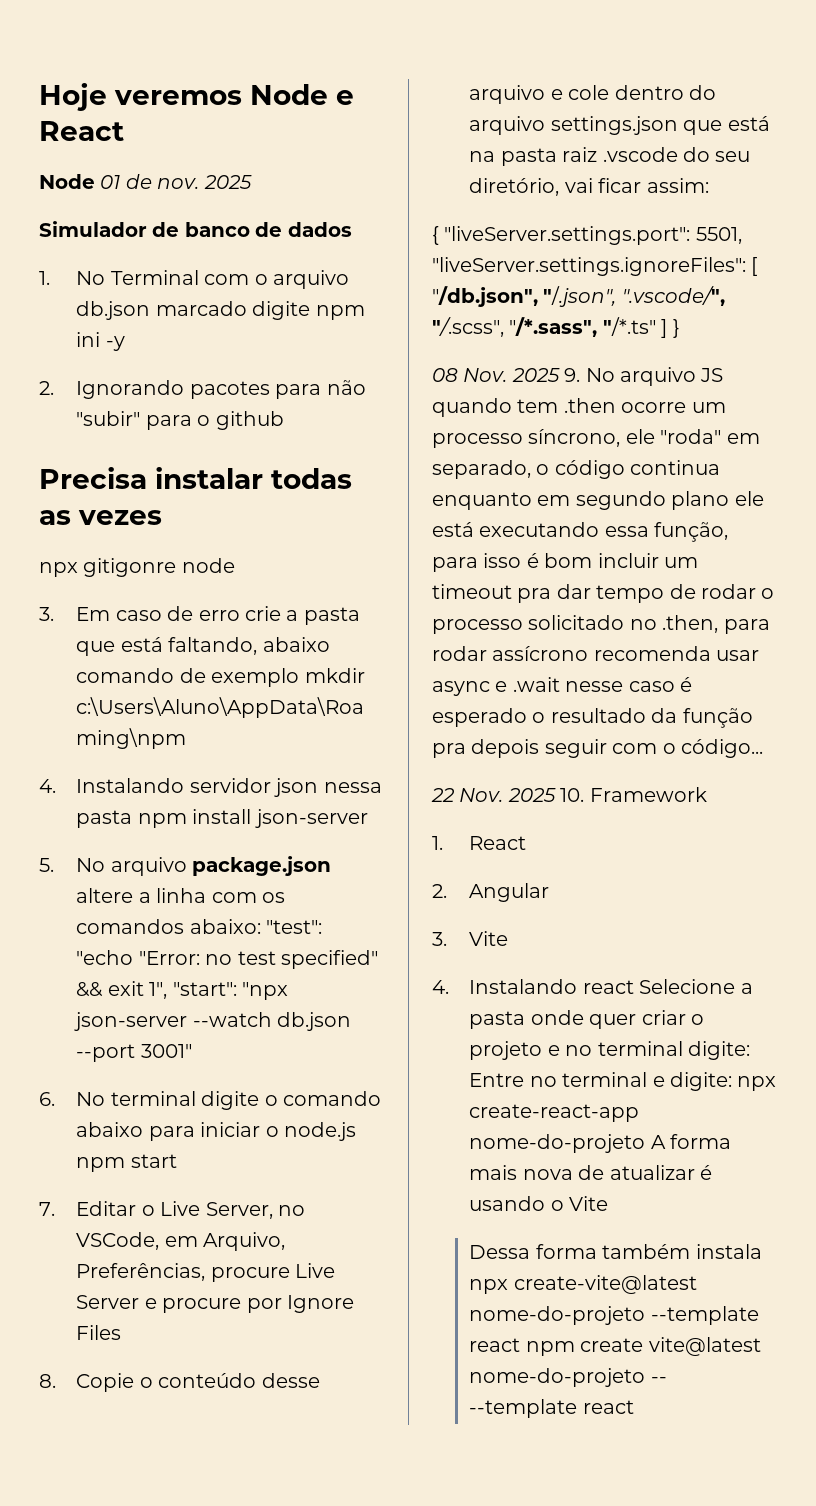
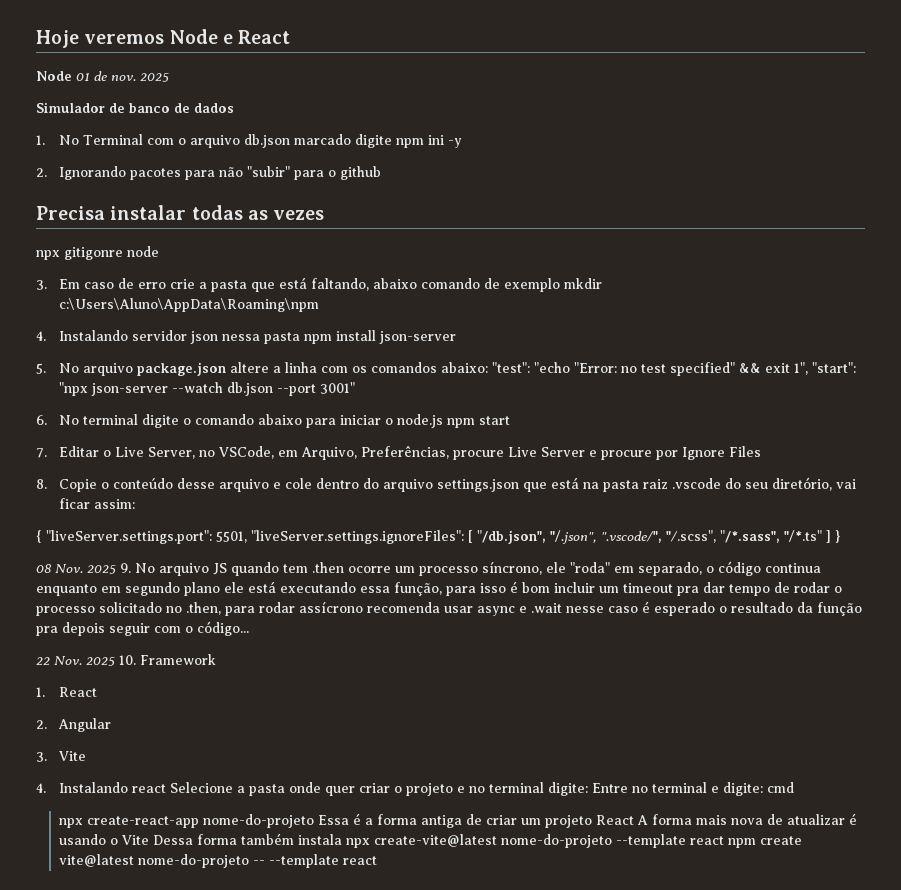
(733, 1081) none -> [767,782,795,793] cmd //
(646, 1143) none -> [318,813,635,828] Essa é a forma antiga de criar um projeto React
(609, 1203) // -> (150, 840) none

